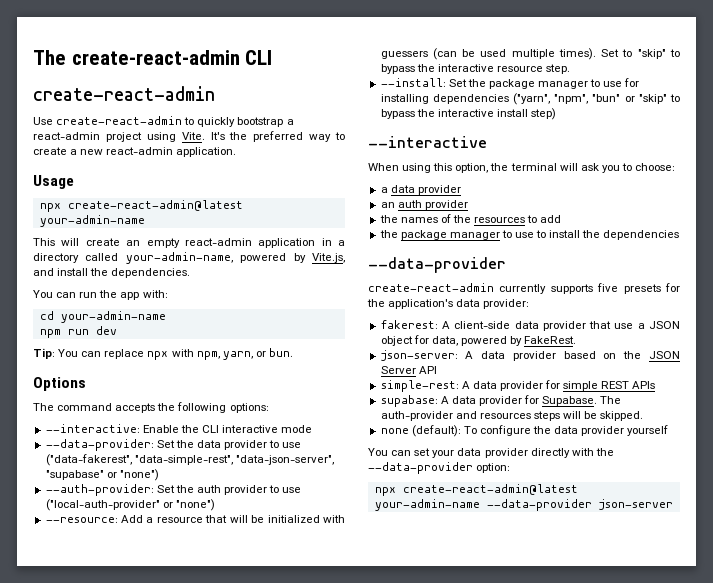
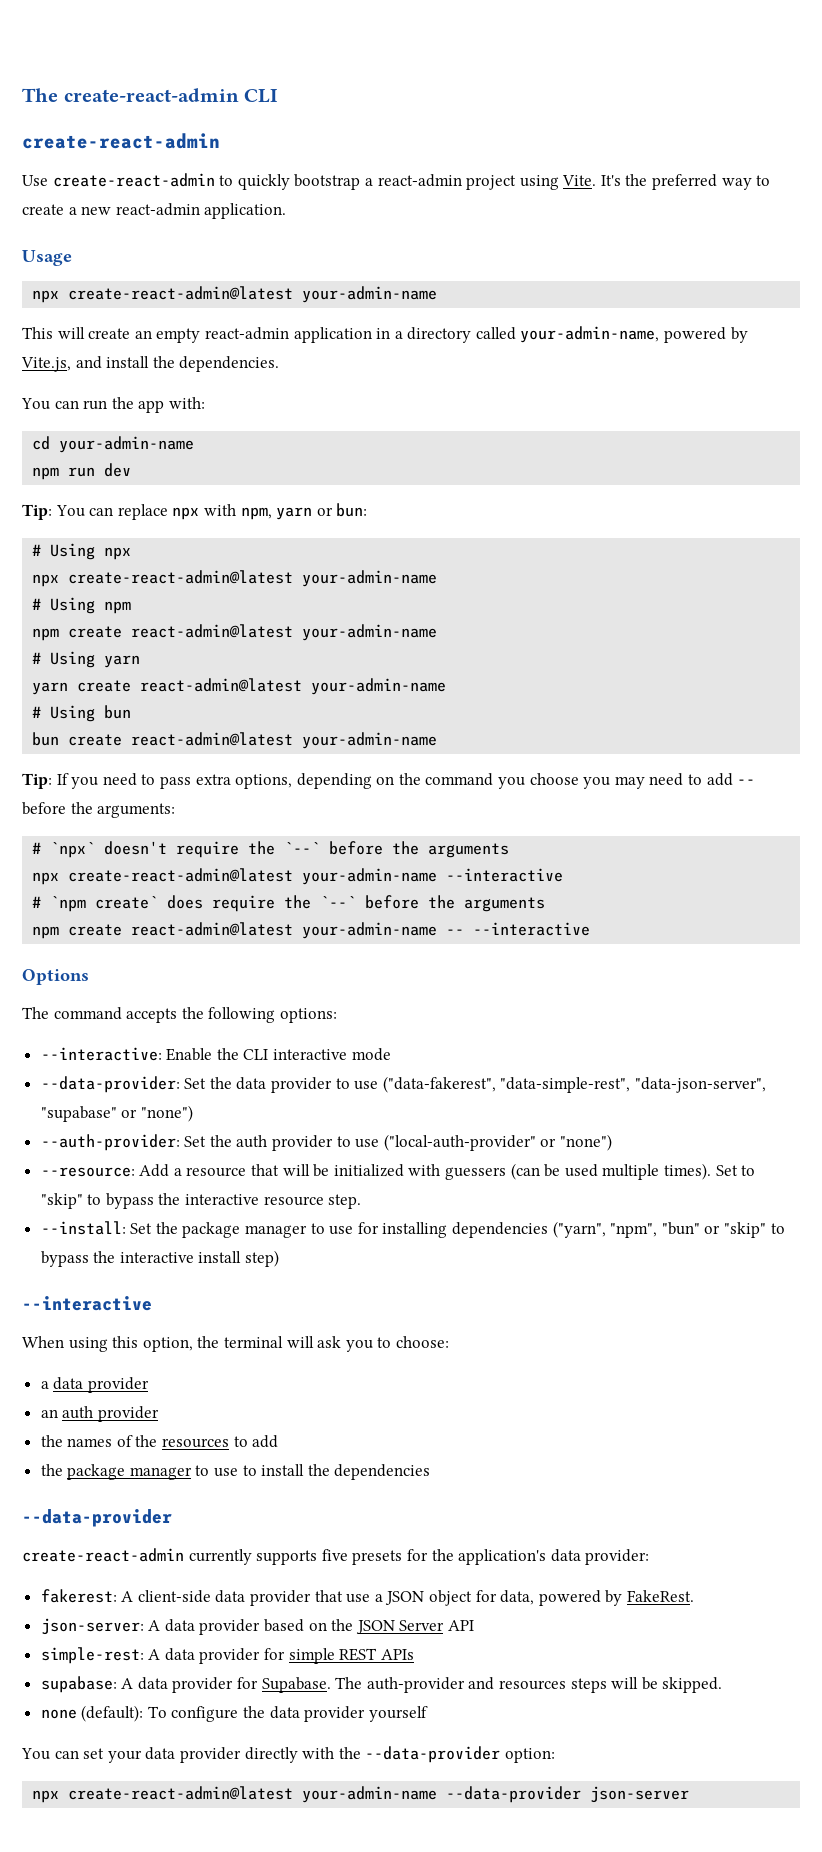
[222,348,293,360] yarn, or bun. -> [276,503,368,520] [32,543,132,560] [32,570,438,587] [32,597,132,614] [32,624,438,641] [32,651,141,668] [32,678,447,695] [32,705,132,722] [32,732,438,749] [22,773,756,789] [22,802,176,818] [32,841,510,858] [32,868,564,885] [32,895,546,912] [32,922,591,939] yarn or bun: // # Using npx // npx create-react-admin@latest your-admin-name // # Using npm // npm create react-admin@latest your-admin-name // # Using yarn // yarn create react-admin@latest your-admin-name // # Using bun // bun create react-admin@latest your-admin-name // Tip: If you need to pass extra options, depending on the command you choose you may need to add -- before the arguments: // # `npx` doesn't require the `--` before the arguments // npx create-react-admin@latest your-admin-name --interactive // # `npm create` does require the `--` before the arguments // npm create react-admin@latest your-admin-name -- --interactive

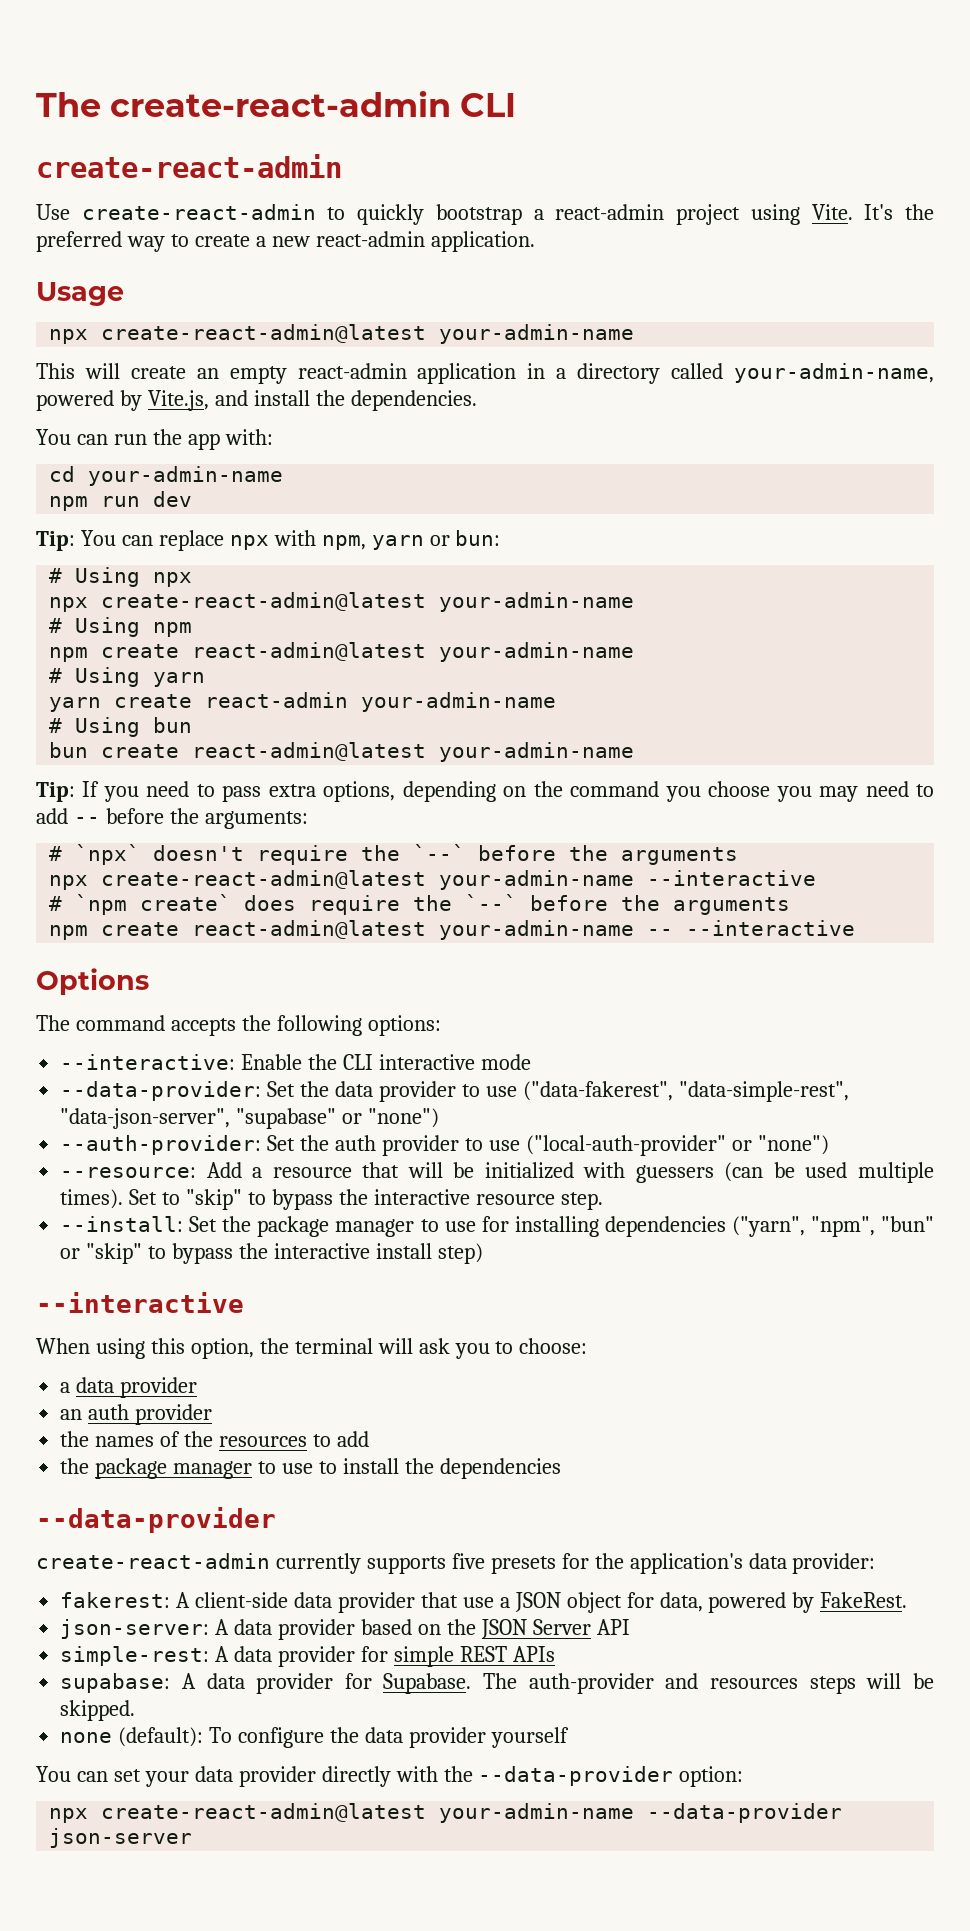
[140,678,303,692] react-admin@latest -> [205,692,349,708] react-admin

